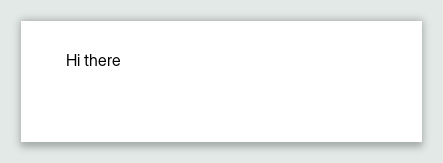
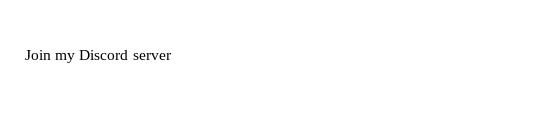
[66,54,122,66] Hi there -> [25,50,172,63] Join my Discord server

